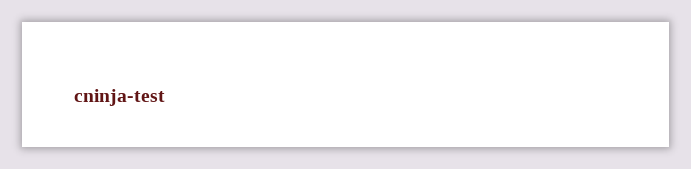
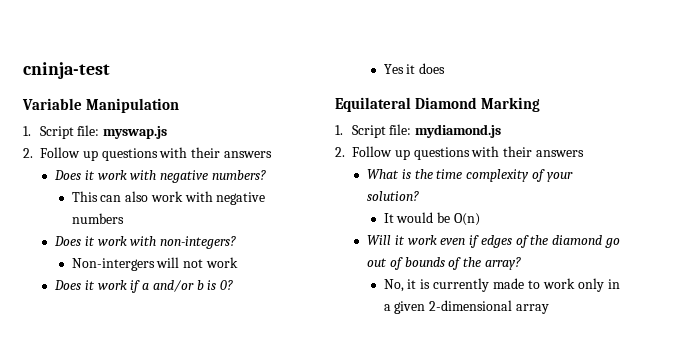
(165, 97) none -> [22,98,180,113] [23,125,168,139] [23,147,272,161] [53,170,266,183] [71,191,266,205] [71,213,124,224] [53,236,237,249] [71,257,238,271] [53,280,234,293] [383,63,446,74] [335,97,541,112] [335,124,502,138] [335,146,584,160] [366,169,573,182] [366,191,419,201] [383,212,480,226] [366,235,620,248] [366,257,521,270] [383,278,620,292] [383,300,549,314] // Variable Manipulation // 1. Script file: myswap.js // 2. Follow up questions with their answers // Does it work with negative numbers? // This can also work with negative numbers // Does it work with non-integers? // Non-intergers will not work // Does it work if a and/or b is 0? // Yes it does // Equilateral Diamond Marking // 1. Script file: mydiamond.js // 2. Follow up questions with their answers // What is the time complexity of your solution? // It would be O(n) // Will it work even if edges of the diamond go out of bounds of the array? // No, it is currently made to work only in a given 2-dimensional array

